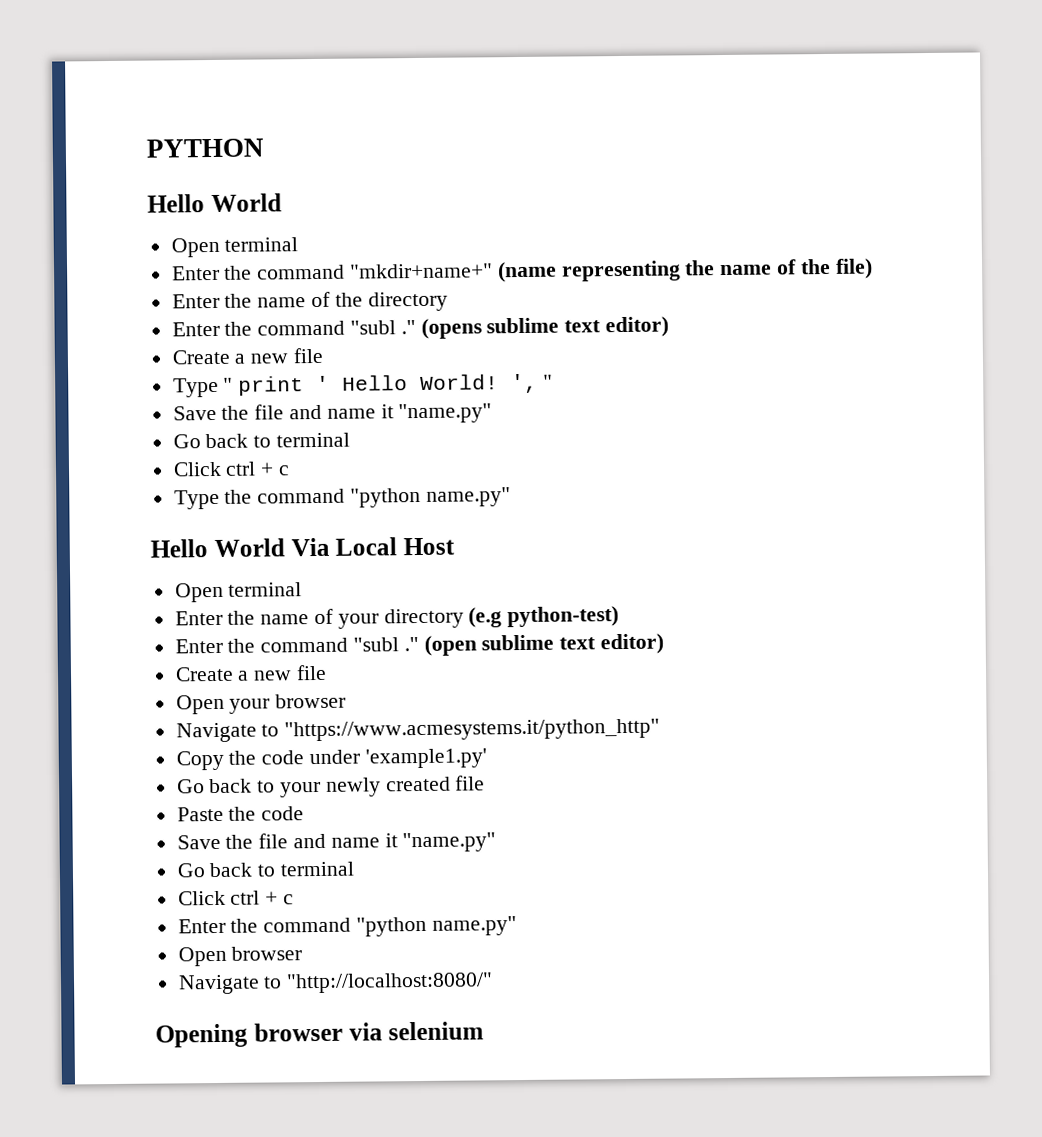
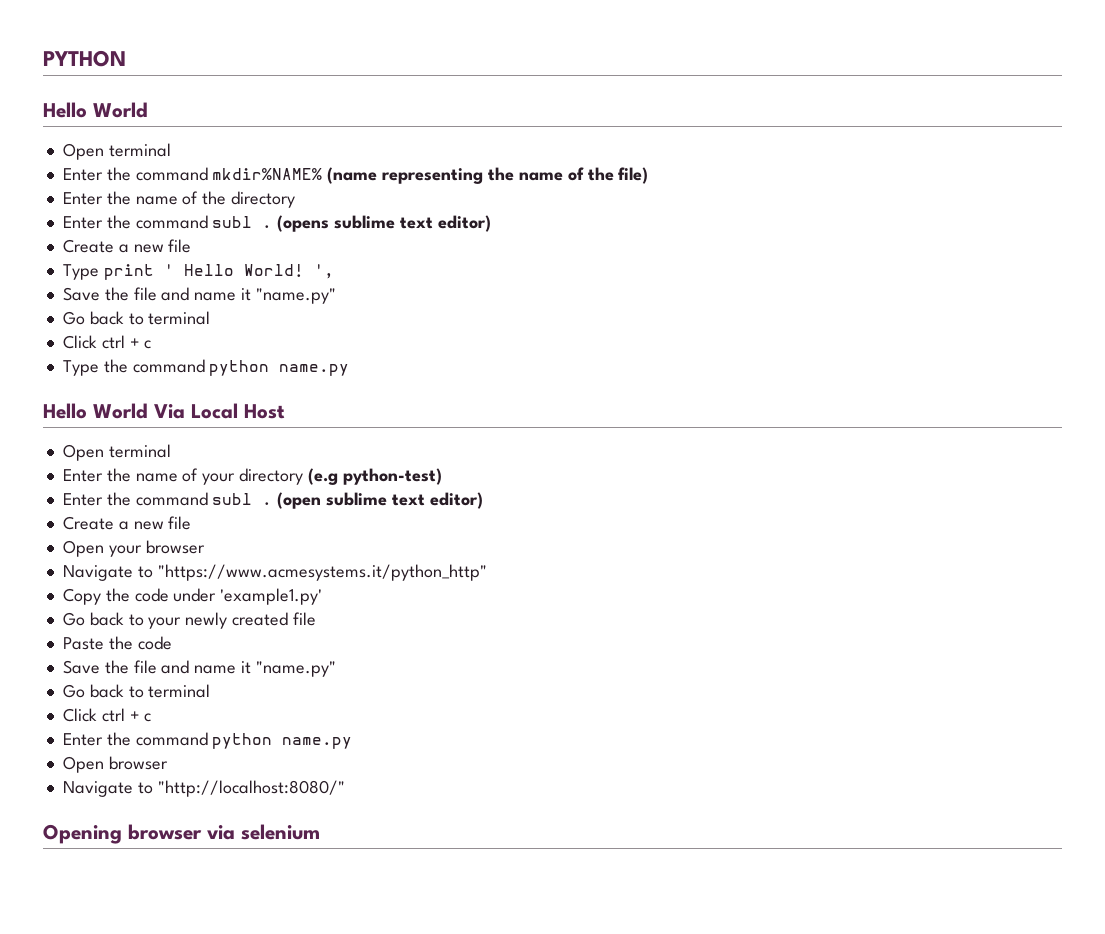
[350,263,494,279] "mkdir+name+" -> [212,168,323,180] mkdir%NAME%
[350,320,416,335] "subl ." -> [212,216,273,228] subl .
[223,377,234,392] " -> (99, 272) none
[543,374,554,389] " -> (334, 271) none
[350,487,511,508] "python name.py" -> [209,360,350,376] python name.py
[353,637,419,652] "subl ." -> [212,493,273,505] subl .
[356,916,517,937] "python name.py" -> [212,733,353,749] python name.py

